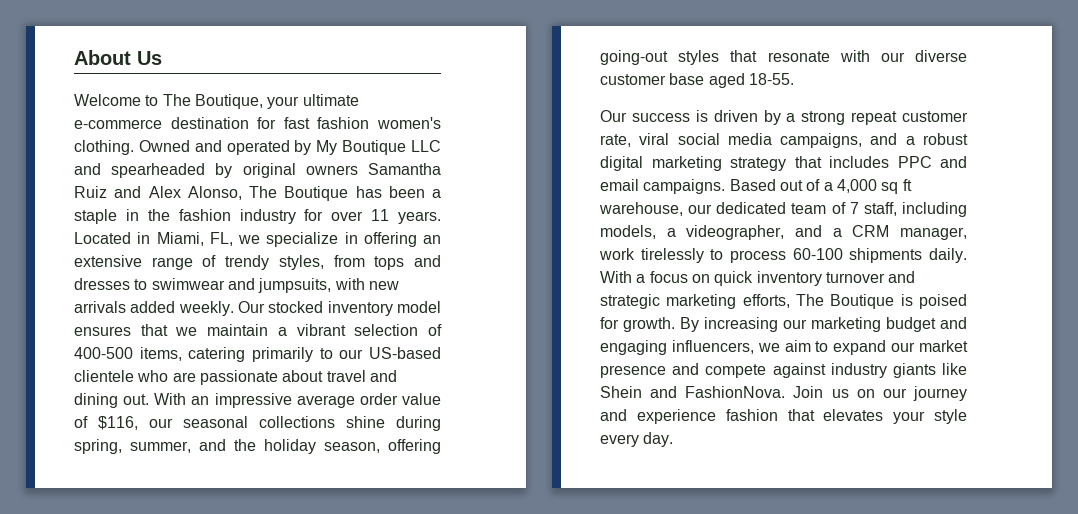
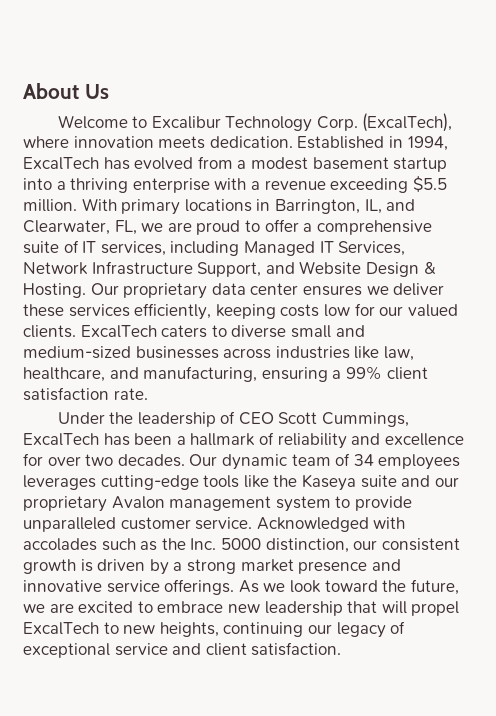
[162,94,359,109] [74,117,441,129] [74,140,441,155] [74,163,442,178] [74,186,441,201] [74,209,441,224] [74,232,441,247] [74,255,441,270] [74,278,399,293] [74,301,441,316] [74,324,442,336] [74,347,442,362] [74,370,397,385] [74,393,441,408] [74,416,441,431] [74,439,441,454] [600,50,967,65] [600,73,794,88] [600,110,690,122] The Boutique, your ultimate e-commerce destination for fast fashion women's clothing. Owned and operated by My Boutique LLC and spearheaded by original owners Samantha Ruiz and Alex Alonso, The Boutique has been a staple in the fashion industry for over 11 years. Located in Miami, FL, we specialize in offering an extensive range of trendy styles, from tops and dresses to swimwear and jumpsuits, with new arrivals added weekly. Our stocked inventory model ensures that we maintain a vibrant selection of 400-500 items, catering primarily to our US-based clientele who are passionate about travel and dining out. With an impressive average order value of $116, our seasonal collections shine during spring, summer, and the holiday season, offering going-out styles that resonate with our diverse customer base aged 18-55. // Our success -> [151,113,453,132] [23,136,448,151] [23,156,448,172] [23,176,447,193] [23,198,416,215] [23,219,432,235] [23,240,406,256] [23,261,436,277] [23,283,445,299] [23,303,458,320] [23,325,365,338] [23,346,414,361] [23,366,428,382] [23,387,148,401] [57,411,410,427] [23,432,464,449] [23,453,461,470] [23,474,459,491] [23,496,412,512] [23,517,406,532] [23,538,460,553] [23,559,76,574] Excalibur Technology Corp. (ExcalTech), where innovation meets dedication. Established in 1994, ExcalTech has evolved from a modest basement startup into a thriving enterprise with a revenue exceeding $5.5 million. With primary locations in Barrington, IL, and Clearwater, FL, we are proud to offer a comprehensive suite of IT services, including Managed IT Services, Network Infrastructure Support, and Website Design & Hosting. Our proprietary data center ensures we deliver these services efficiently, keeping costs low for our valued clients. ExcalTech caters to diverse small and medium-sized businesses across industries like law, healthcare, and manufacturing, ensuring a 99% client satisfaction rate. // Under the leadership of CEO Scott Cummings, ExcalTech has been a hallmark of reliability and excellence for over two decades. Our dynamic team of 34 employees leverages cutting-edge tools like the Kaseya suite and our proprietary Avalon management system to provide unparalleled customer service. Acknowledged with accolades such as the Inc. 5000 distinction, our consistent growth
[851,111,968,125] [600,133,968,148] [600,156,967,171] [600,179,912,194] [599,202,967,217] [600,225,967,240] [599,248,967,263] [600,271,916,286] [600,294,967,309] [600,317,967,332] [600,340,968,355] [600,363,967,378] [600,386,967,401] [600,409,967,424] [600,432,674,447] repeat customer rate, viral social media campaigns, and a robust digital marketing strategy that includes PPC and email campaigns. Based out of a 4,000 sq ft warehouse, our dedicated team of 7 staff, including models, a videographer, and a CRM manager, work tirelessly to process 60-100 shipments daily. With a focus on quick inventory turnover and strategic marketing efforts, The Boutique is poised for growth. By increasing our marketing budget and engaging influencers, we aim to expand our market presence and compete against industry giants like Shein and FashionNova. Join us on our journey and experience fashion that elevates your style every day. -> [240,559,401,574] [23,579,459,595] [23,601,460,616] [23,621,406,638] [23,642,342,658] market presence and innovative service offerings. As we look toward the future, we are excited to embrace new leadership that will propel ExcalTech to new heights, continuing our legacy of exceptional service and client satisfaction.

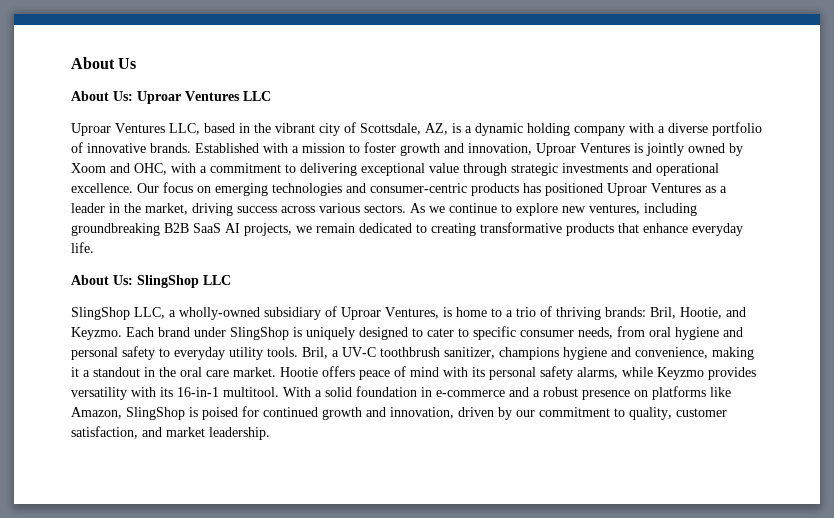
[57,113,453,132] [23,136,448,151] [23,156,448,172] [23,176,447,193] [23,198,416,215] [23,219,432,235] [23,240,406,256] [23,261,436,277] [23,283,445,299] [23,303,458,320] [23,325,365,338] [23,346,414,361] [23,366,428,382] [23,387,148,401] [57,411,410,427] [23,432,464,449] [23,453,461,470] [23,474,459,491] [23,496,412,512] [23,517,406,532] [23,538,460,553] [23,559,401,575] [23,579,459,595] [23,601,460,616] [23,621,406,638] [23,642,342,658] Welcome to Excalibur Technology Corp. (ExcalTech), where innovation meets dedication. Established in 1994, ExcalTech has evolved from a modest basement startup into a thriving enterprise with a revenue exceeding $5.5 million. With primary locations in Barrington, IL, and Clearwater, FL, we are proud to offer a comprehensive suite of IT services, including Managed IT Services, Network Infrastructure Support, and Website Design & Hosting. Our proprietary data center ensures we deliver these services efficiently, keeping costs low for our valued clients. ExcalTech caters to diverse small and medium-sized businesses across industries like law, healthcare, and manufacturing, ensuring a 99% client satisfaction rate. // Under the leadership of CEO Scott Cummings, ExcalTech has been a hallmark of reliability and excellence for over two decades. Our dynamic team of 34 employees leverages cutting-edge tools like the Kaseya suite and our proprietary Avalon management system to provide unparalleled customer service. Acknowledged with accolades such as the Inc. 5000 distinction, our consistent growth is driven by a strong market presence and innovative service offerings. As we look toward the future, we are excited to embrace new leadership that will propel ExcalTech to new heights, continuing our legacy of exceptional service and client satisfaction. -> [71,91,271,104] [71,122,762,136] [71,142,743,156] [71,163,719,176] [71,182,727,196] [71,203,697,216] [71,222,743,236] [71,242,94,253] [71,275,231,288] [71,306,746,320] [71,326,743,340] [71,346,754,360] [71,366,756,380] [71,386,731,400] [71,406,727,420] [71,426,270,440] About Us: Uproar Ventures LLC // Uproar Ventures LLC, based in the vibrant city of Scottsdale, AZ, is a dynamic holding company with a diverse portfolio of innovative brands. Established with a mission to foster growth and innovation, Uproar Ventures is jointly owned by Xoom and OHC, with a commitment to delivering exceptional value through strategic investments and operational excellence. Our focus on emerging technologies and consumer-centric products has positioned Uproar Ventures as a leader in the market, driving success across various sectors. As we continue to explore new ventures, including groundbreaking B2B SaaS AI projects, we remain dedicated to creating transformative products that enhance everyday life. // About Us: SlingShop LLC // SlingShop LLC, a wholly-owned subsidiary of Uproar Ventures, is home to a trio of thriving brands: Bril, Hootie, and Keyzmo. Each brand under SlingShop is uniquely designed to cater to specific consumer needs, from oral hygiene and personal safety to everyday utility tools. Bril, a UV-C toothbrush sanitizer, champions hygiene and convenience, making it a standout in the oral care market. Hootie offers peace of mind with its personal safety alarms, while Keyzmo provides versatility with its 16-in-1 multitool. With a solid foundation in e-commerce and a robust presence on platforms like Amazon, SlingShop is poised for continued growth and innovation, driven by our commitment to quality, customer satisfaction, and market leadership.

